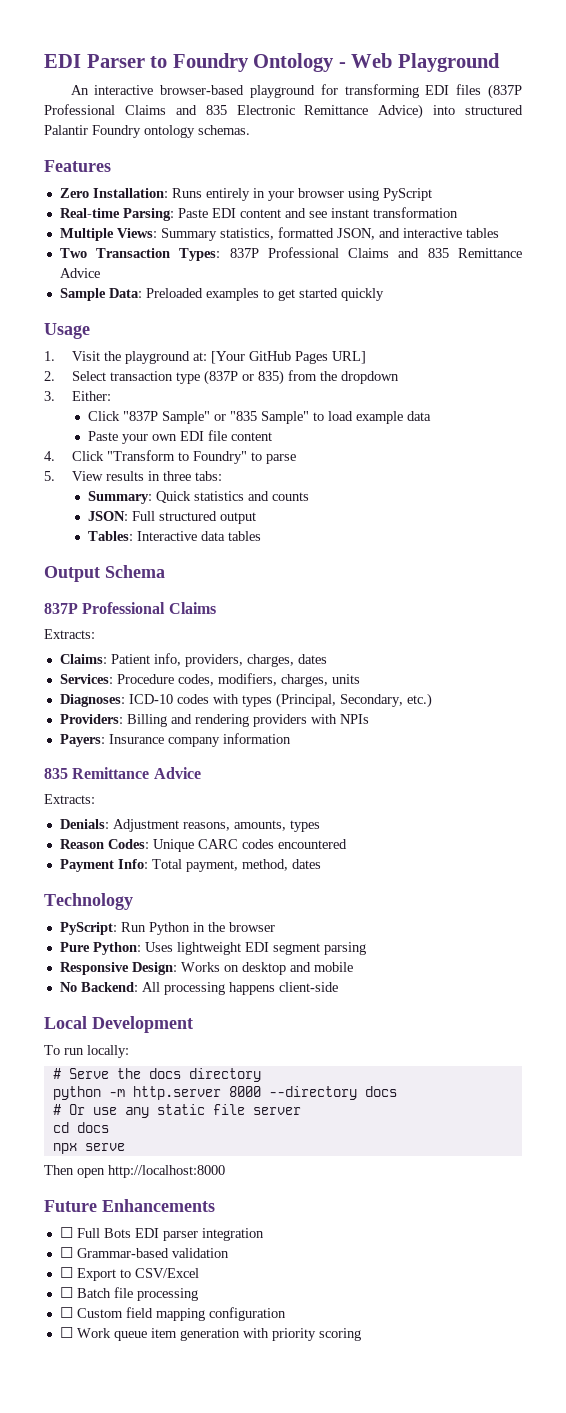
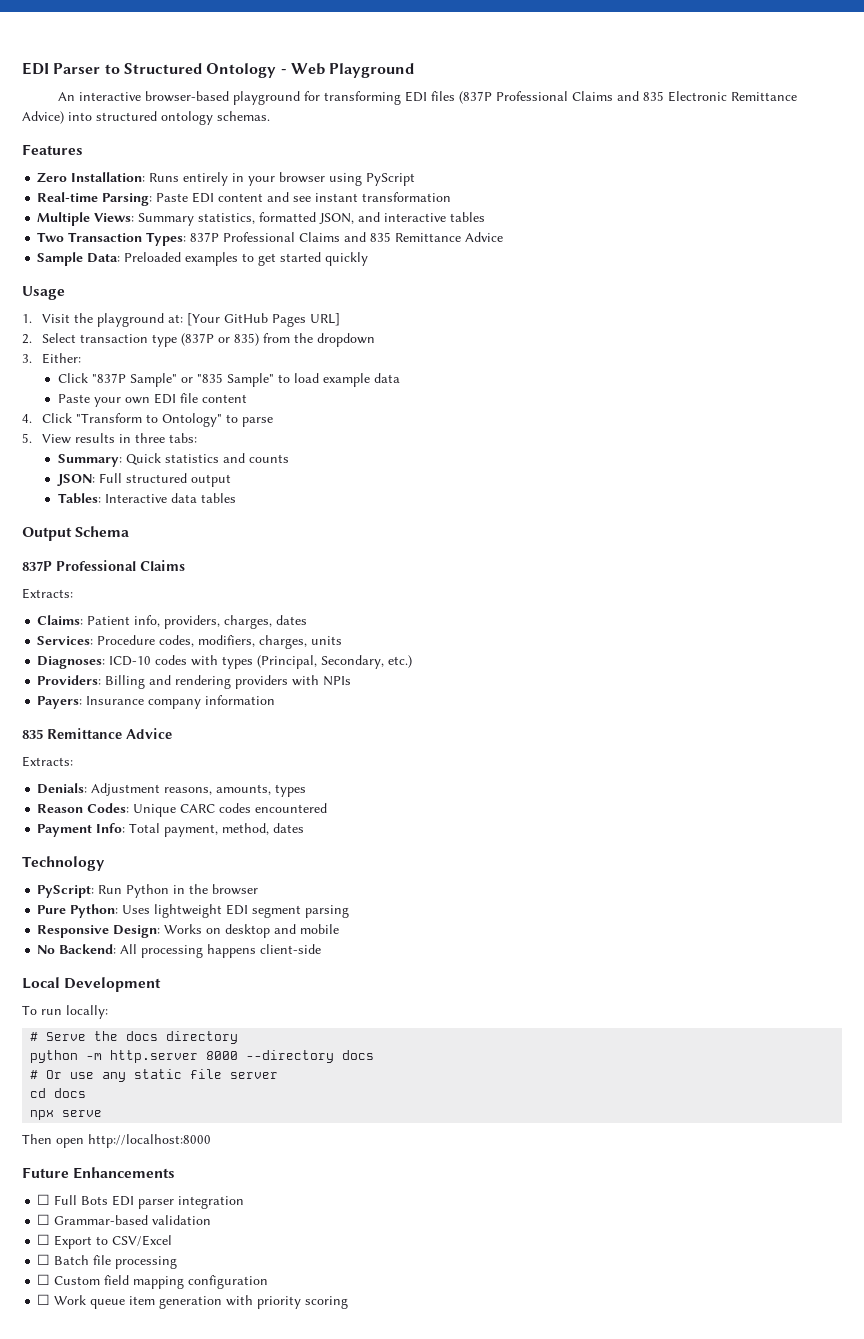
[172,53,249,72] Foundry -> [123,63,202,74] Structured
[44,125,141,138] Palantir Foundry -> (157, 116) none
[193,451,248,464] Foundry" -> [162,413,223,427] Ontology"

